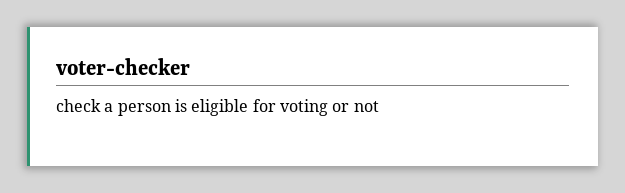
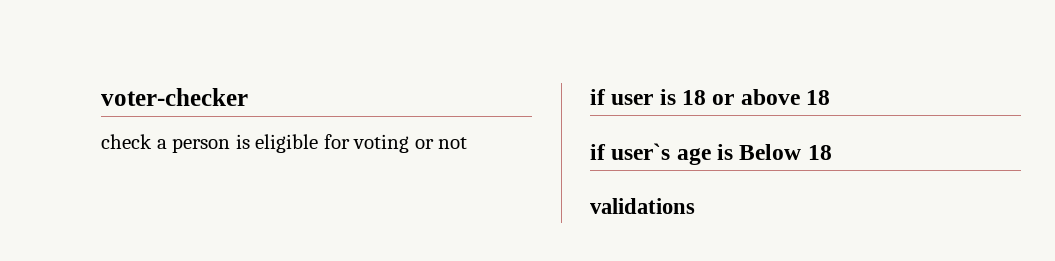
(379, 106) none -> [590,89,831,105] [590,143,832,165] [590,198,695,214] // if user is 18 or above 18 // if user`s age is Below 18 // validations

